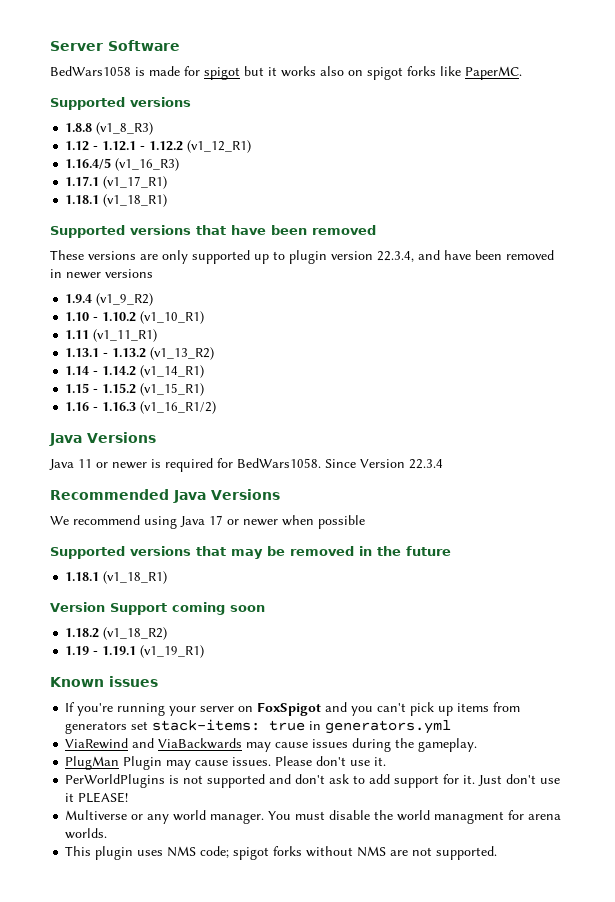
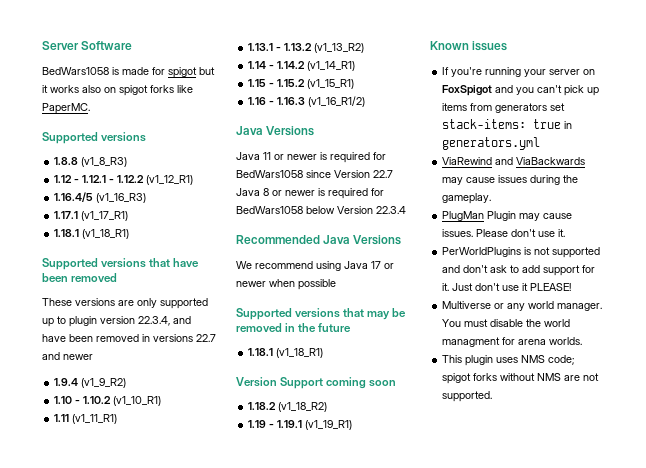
[66,269,153,279] newer versions -> [153,334,216,342] [42,352,93,360] versions 22.7 and newer
[237,458,356,468] BedWars1058. Since -> [236,170,393,178] [236,188,384,199] [236,206,335,214] BedWars1058 since Version 22.7 Java 8 or newer is required for BedWars1058 below

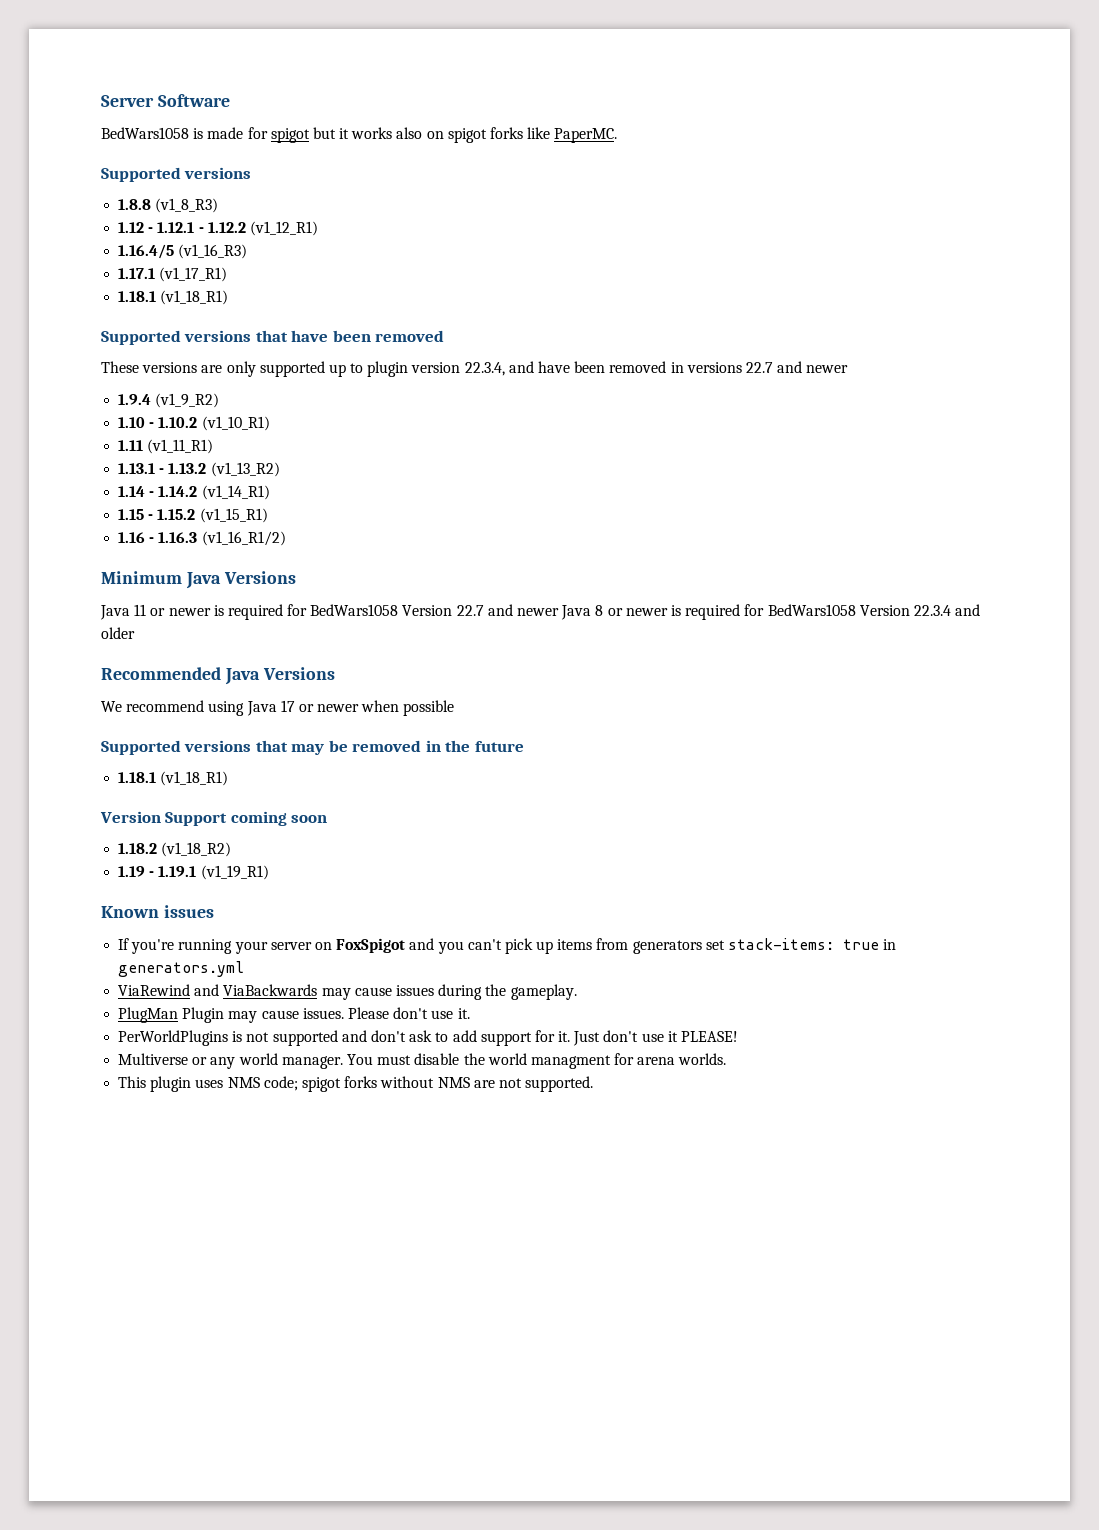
(366, 101) none -> [101,571,182,584] Minimum
[306,170,331,178] since -> (399, 610) none
(393, 174) none -> [487,604,560,616] and newer
[306,206,335,214] below -> (856, 610) none
(406, 210) none -> [955,604,981,616] [101,627,135,639] and older

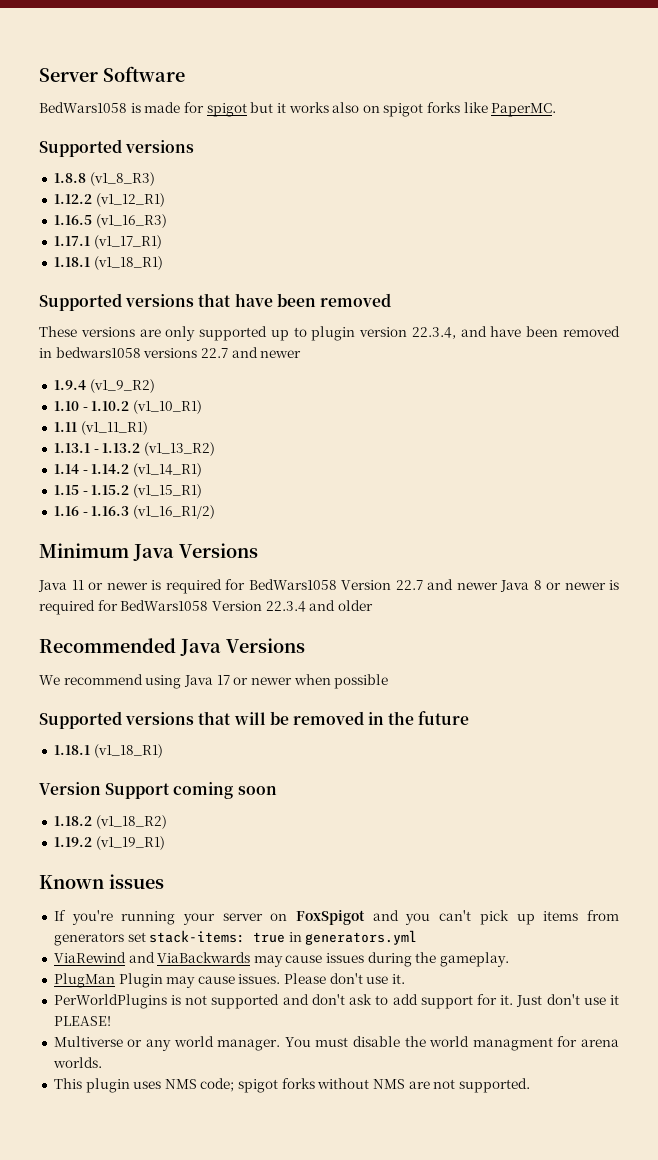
[118,222,204,233] 1.12 - 1.12.1 - -> (155, 179) none
[118,244,175,259] 1.16.4/5 -> [53,215,92,225] 1.16.5
(684, 367) none -> [55,347,141,358] bedwars1058
[291,744,325,755] may -> [233,712,266,725] will
[118,866,197,877] 1.19 - 1.19.1 -> [53,837,92,847] 1.19.2

